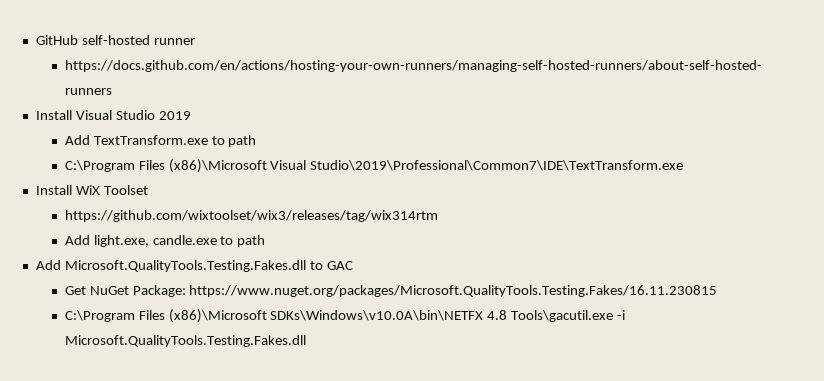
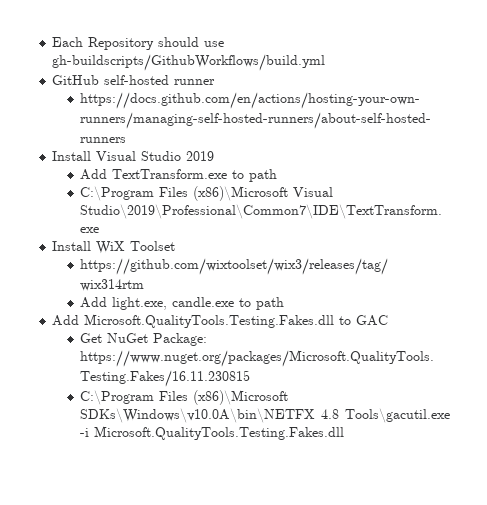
(35, 40) none -> [52,37,225,50] [52,54,326,71] Each Repository should use gh-buildscripts/GithubWorkflows/build.yml //

